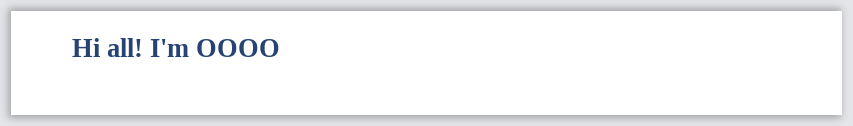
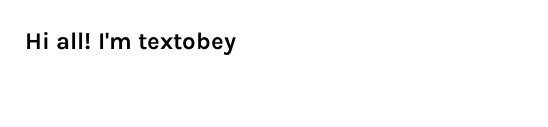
[196,39,281,57] OOOO -> [138,32,237,56] textobey

